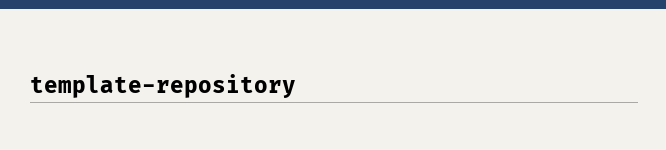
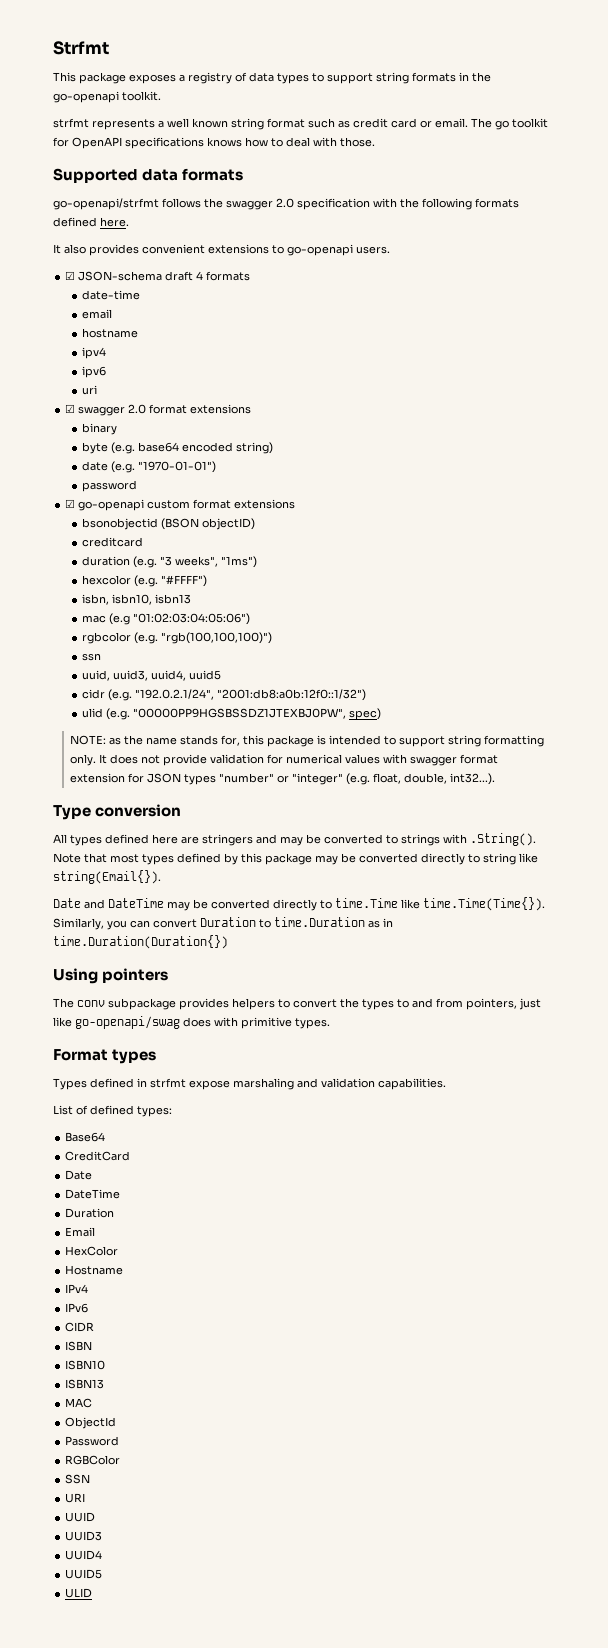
[30,74,296,98] template-repository -> [53,41,109,55] [53,72,491,84] [53,91,161,103] [53,118,548,130] [53,137,375,149] [53,168,244,183] [53,198,519,210] [53,217,129,227] [53,244,390,256] [65,271,251,281] [82,290,141,300] [82,309,113,319] [82,328,139,338] [82,347,107,359] [82,366,107,378] [82,385,98,395] [65,404,252,416] [82,423,118,435] [82,442,274,454] [82,461,217,473] [82,480,138,492] [65,499,296,511] [82,518,256,530] [82,537,144,547] [82,556,258,568] [82,575,208,587] [82,594,192,605] [82,613,251,625] [82,632,273,644] [82,653,102,661] [82,670,222,681] [82,689,367,701] [82,708,382,720] [70,735,545,747] [70,754,499,766] [70,773,496,785] [53,804,182,820] [53,833,536,846] [53,853,538,865] [53,870,161,884] [53,897,545,911] [53,917,393,930] [53,935,228,949] [53,968,169,984] [53,998,541,1010] [53,1016,330,1029] [53,1049,157,1064] [53,1078,446,1090] [53,1105,172,1117] [65,1132,106,1142] [65,1151,131,1161] [65,1170,93,1180] [65,1189,121,1199] [65,1208,115,1218] [65,1227,96,1237] [65,1246,119,1256] [65,1265,124,1275] [65,1284,89,1293] [65,1303,89,1313] [65,1322,95,1332] [65,1341,93,1351] [65,1360,106,1370] [65,1379,105,1389] [65,1398,93,1408] [65,1417,117,1429] [65,1436,120,1446] [65,1455,121,1465] [65,1474,91,1484] [65,1493,86,1503] [65,1512,96,1522] [65,1531,103,1541] [65,1550,103,1560] [65,1569,103,1579] [65,1588,93,1598] Strfmt // This package exposes a registry of data types to support string formats in the go-openapi toolkit. // strfmt represents a well known string format such as credit card or email. The go toolkit for OpenAPI specifications knows how to deal with those. // Supported data formats // go-openapi/strfmt follows the swagger 2.0 specification with the following formats defined here. // It also provides convenient extensions to go-openapi users. // ☑ JSON-schema draft 4 formats // date-time // email // hostname // ipv4 // ipv6 // uri // ☑ swagger 2.0 format extensions // binary // byte (e.g. base64 encoded string) // date (e.g. "1970-01-01") // password // ☑ go-openapi custom format extensions // bsonobjectid (BSON objectID) // creditcard // duration (e.g. "3 weeks", "1ms") // hexcolor (e.g. "#FFFF") // isbn, isbn10, isbn13 // mac (e.g "01:02:03:04:05:06") // rgbcolor (e.g. "rgb(100,100,100)") // ssn // uuid, uuid3, uuid4, uuid5 // cidr (e.g. "192.0.2.1/24", "2001:db8:a0b:12f0::1/32") // ulid (e.g. "00000PP9HGSBSSDZ1JTEXBJ0PW", spec) // NOTE: as the name stands for, this package is intended to support string formatting only. It does not provide validation for numerical values with swagger format extension for JSON types "number" or "integer" (e.g. float, double, int32...). // Type conversion // All types defined here are stringers and may be converted to strings with .String(). Note that most types defined by this package may be converted directly to string like string(Email{}). // Date and DateTime may be converted directly to time.Time like time.Time(Time{}). Similarly, you can convert Duration to time.Duration as in time.Duration(Duration{}) // Using pointers // The conv subpackage provides helpers to convert the types to and from pointers, just like go-openapi/swag does with primitive types. // Format types // Types defined in strfmt expose marshaling and validation capabilities. // List of defined types: // Base64 // CreditCard // Date // DateTime // Duration // Email // HexColor // Hostname // IPv4 // IPv6 // CIDR // ISBN // ISBN10 // ISBN13 // MAC // ObjectId // Password // RGBColor // SSN // URI // UUID // UUID3 // UUID4 // UUID5 // ULID

